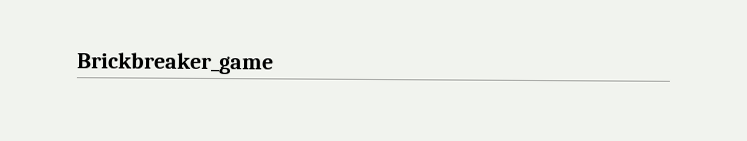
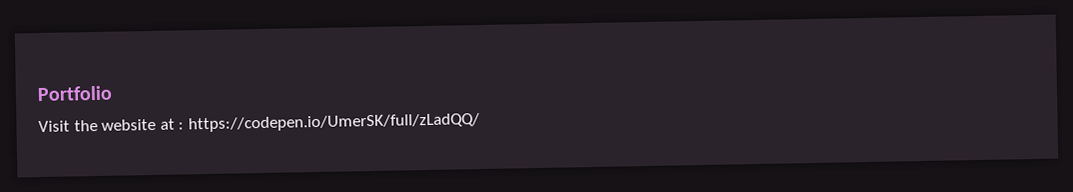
[76,52,274,75] Brickbreaker_game -> [37,85,112,102] [38,113,480,133] Portfolio // Visit the website at : https://codepen.io/UmerSK/full/zLadQQ/

